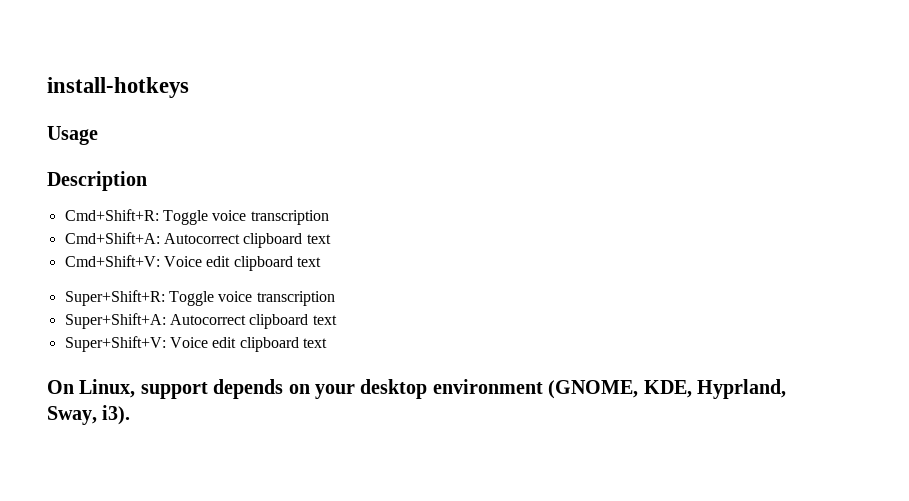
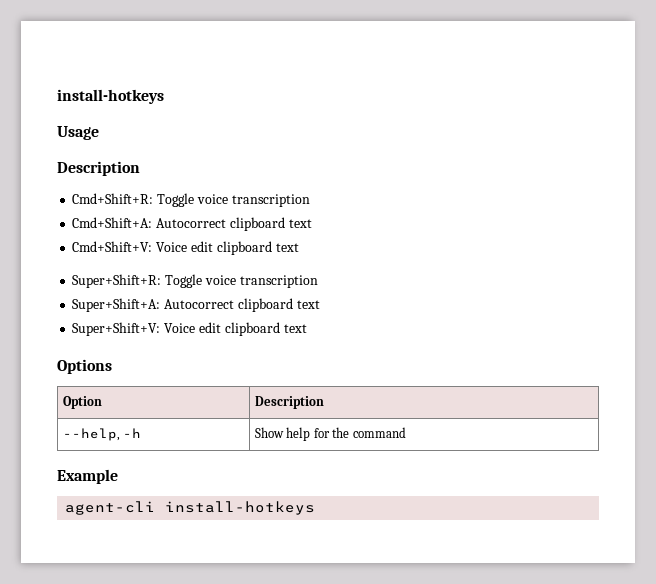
[47,379,786,399] [47,405,131,425] On Linux, support depends on your desktop environment (GNOME, KDE, Hyprland, Sway, i3). -> [57,359,112,374] [63,396,103,409] [255,396,325,409] [63,428,142,441] [255,427,406,441] [57,469,118,484] [65,501,316,515] Options // Option | Description // --help, -h | Show help for the command // Example // agent-cli install-hotkeys

